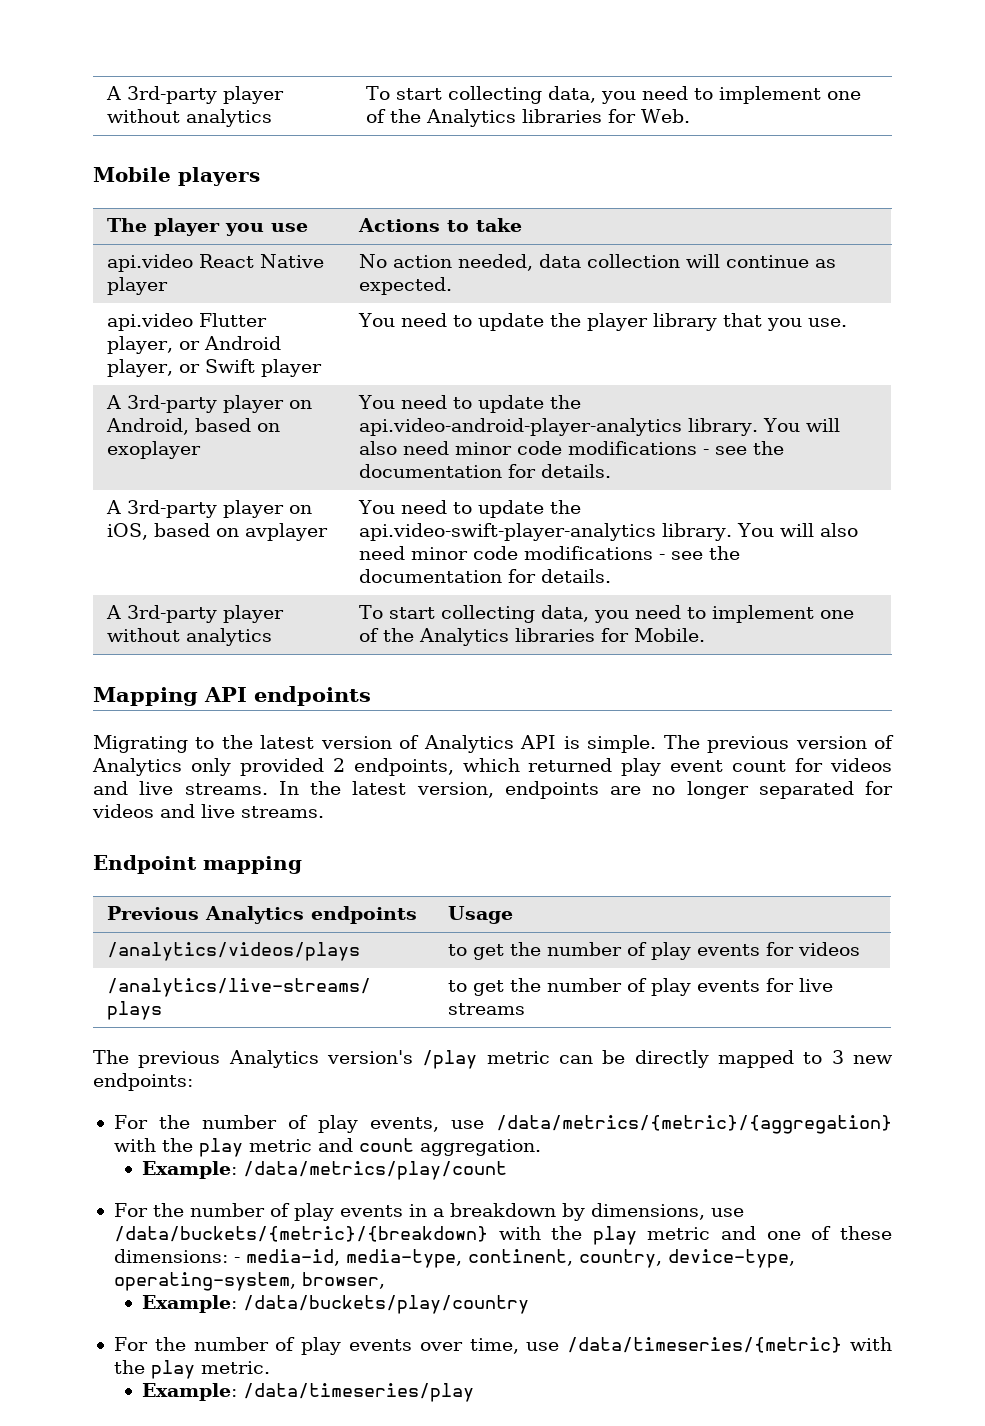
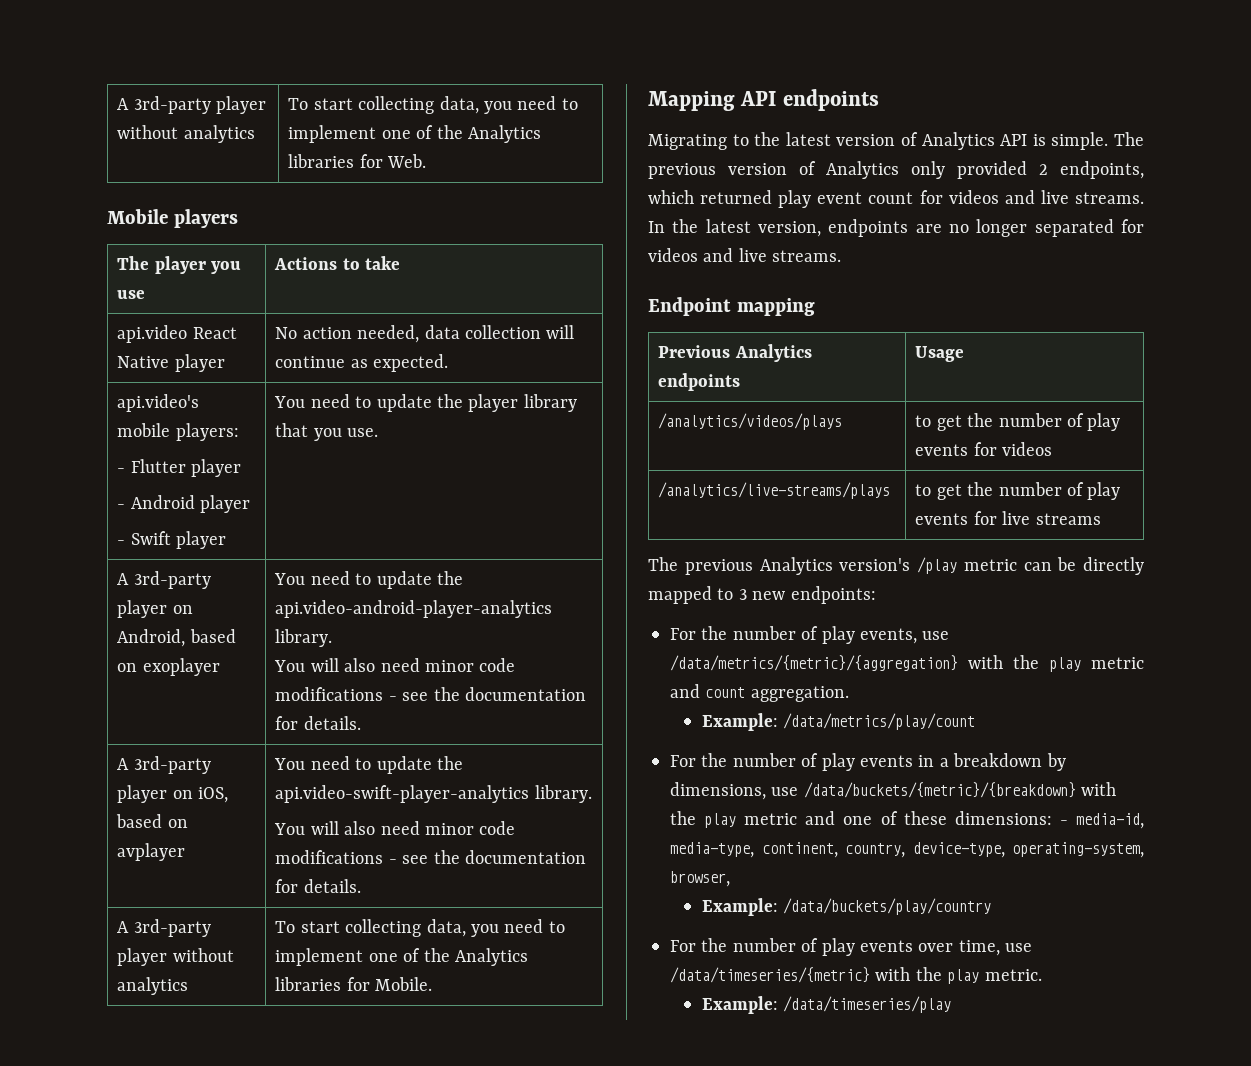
[107,313,268,331] [107,336,282,354] [107,359,201,377] api.video Flutter player, or Android player, or -> [117,394,200,412] [117,423,239,441] [117,459,242,477] [117,495,251,513] [117,540,126,545] api.video's mobile players: // - Flutter player // - Android player // -
(759, 427) none -> (333, 638) //
(733, 532) none -> (592, 794) //

